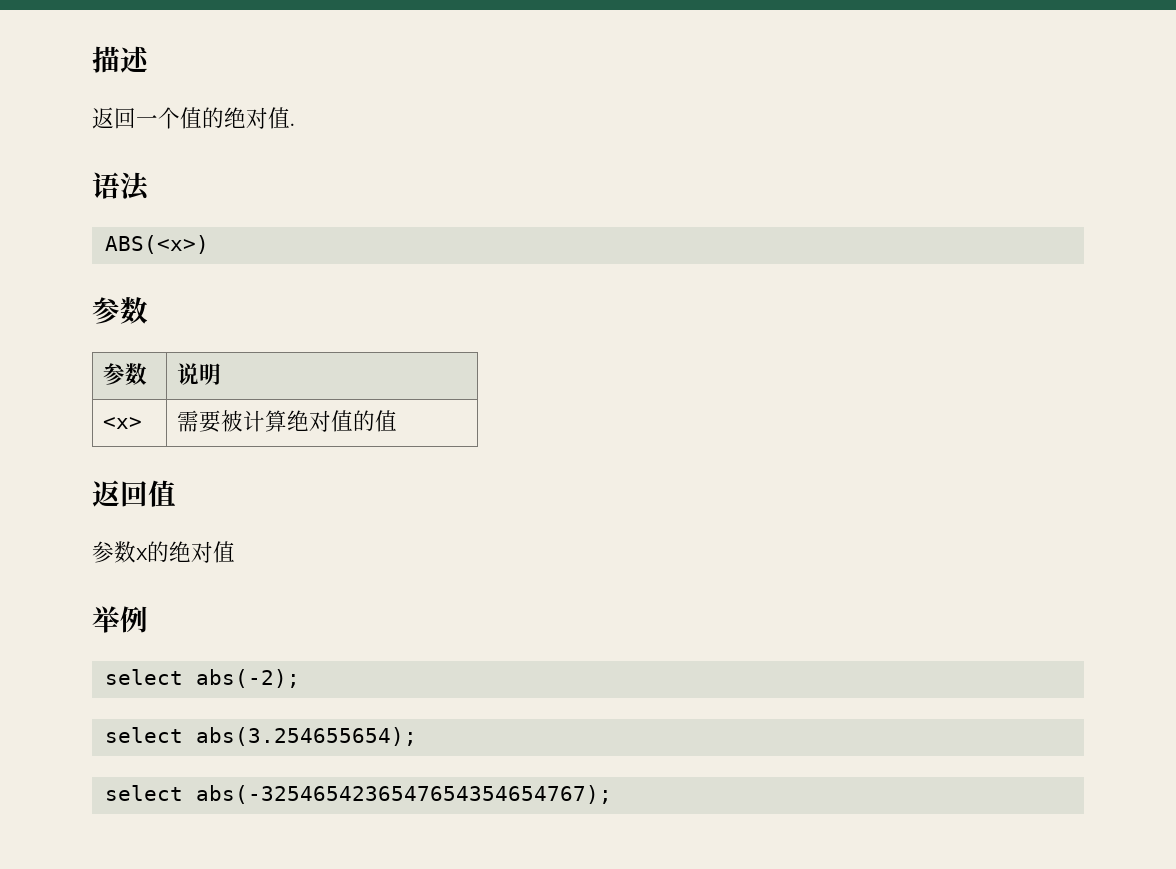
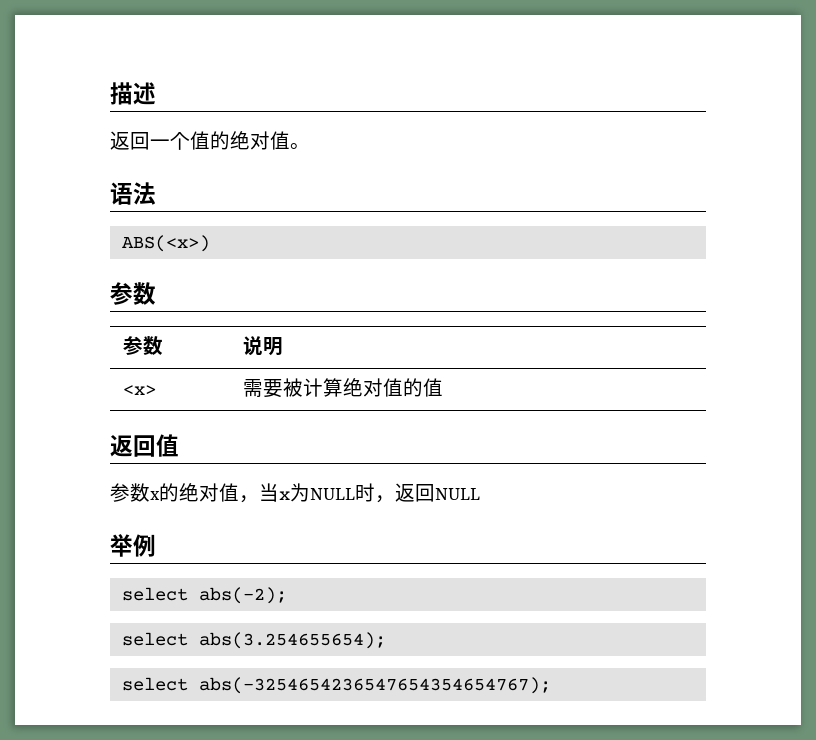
[290,123,295,126] . -> [290,143,310,149] 。
(235, 552) none -> [239,483,480,503] ，当x为NULL时，返回NULL

